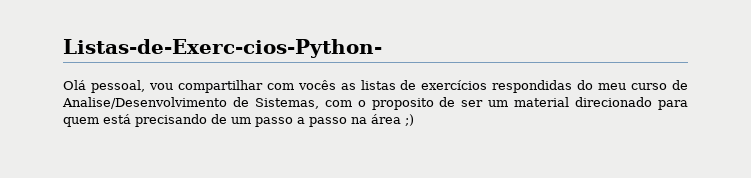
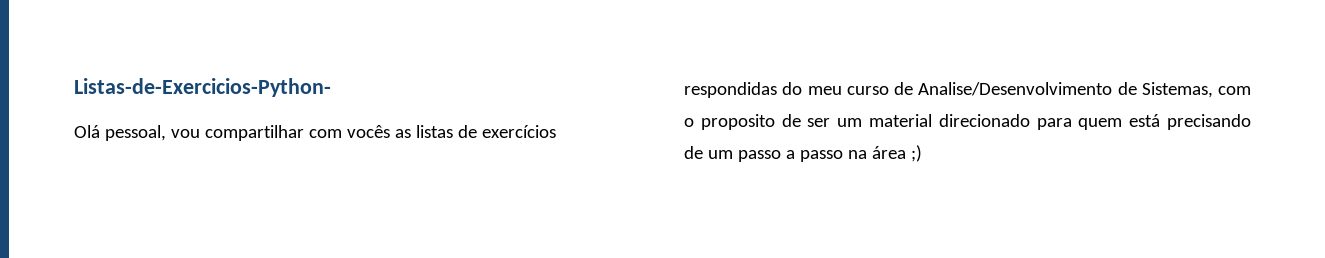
[63,39,382,58] Listas-de-Exerc-cios-Python- -> [74,78,331,97] Listas-de-Exercicios-Python-

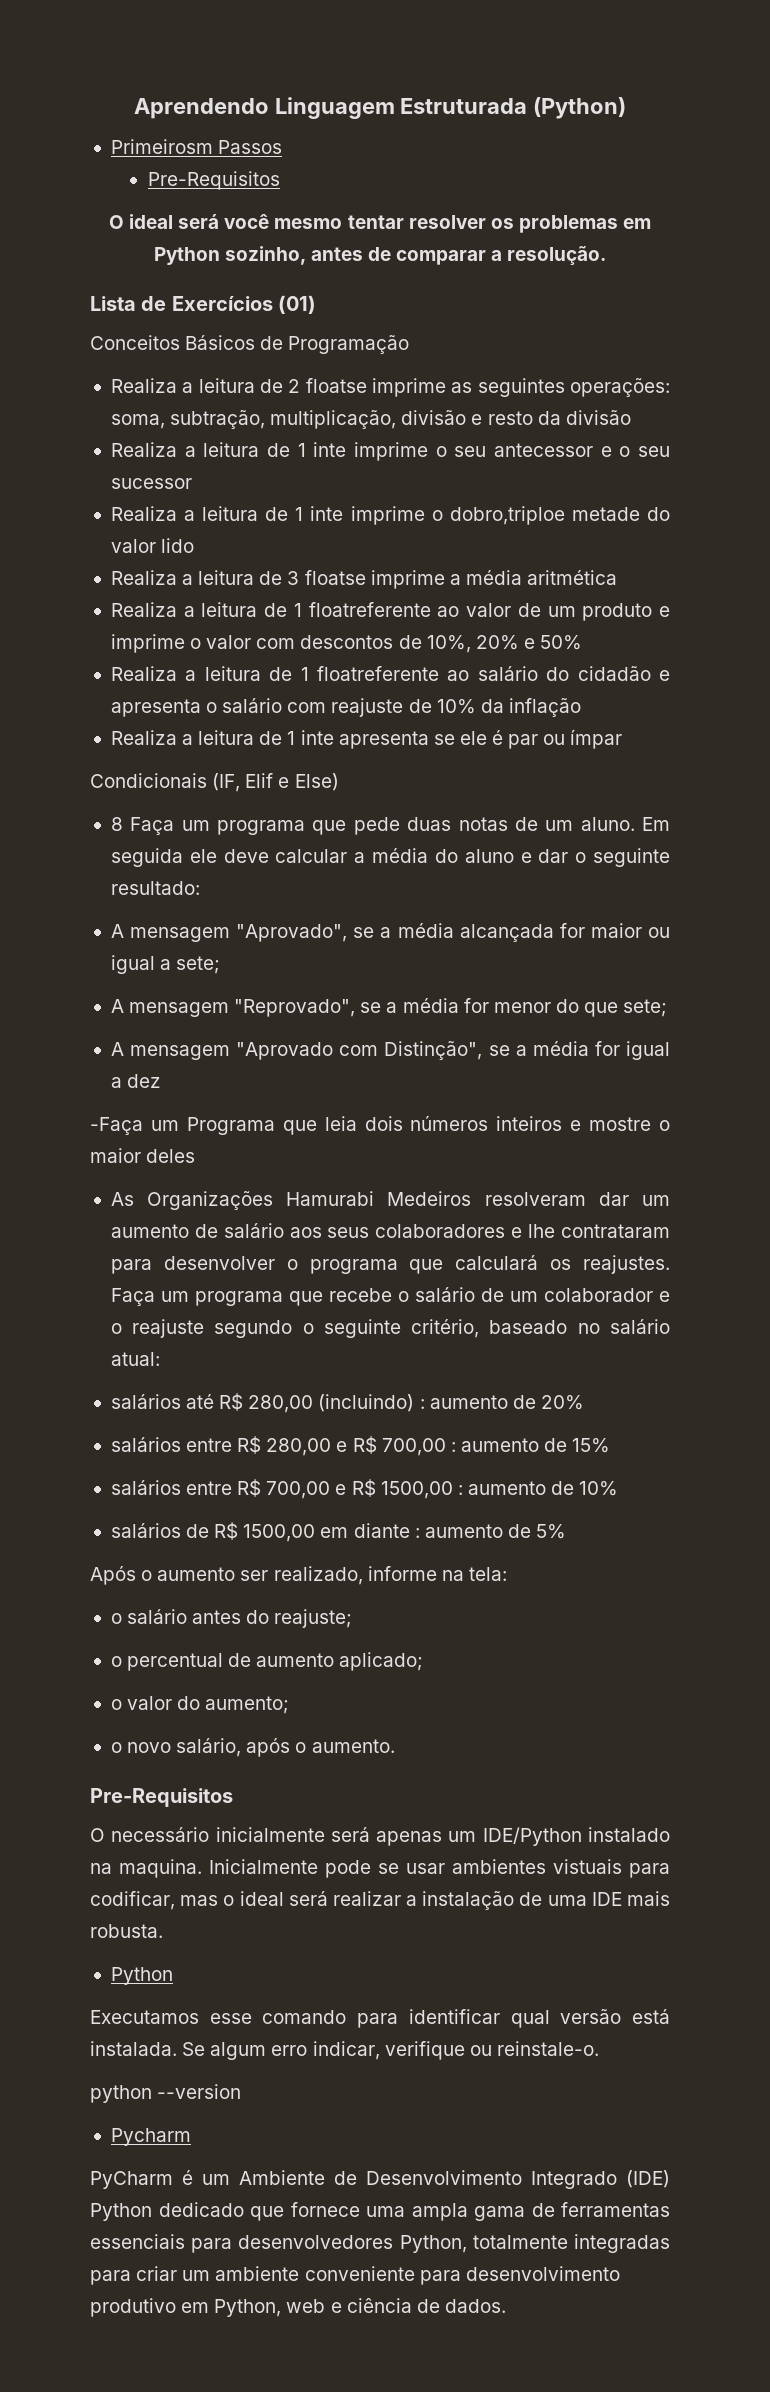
[74,78,331,97] [74,125,556,141] [684,82,1251,98] [684,114,1251,130] [684,145,922,162] Listas-de-Exercicios-Python- // Olá pessoal, vou compartilhar com vocês as listas de exercícios respondidas do meu curso de Analise/Desenvolvimento de Sistemas, com o proposito de ser um material direcionado para quem está precisando de um passo a passo na área ;) -> [133,97,627,119] [110,139,283,154] [147,171,280,190] [108,214,652,233] [153,246,607,265] [90,295,317,314] [90,335,410,354] [110,378,670,397] [110,410,631,429] [110,442,670,461] [110,478,192,489] [110,506,671,525] [110,538,195,553] [110,570,618,589] [110,602,670,621] [110,634,583,653] [110,666,671,681] [110,698,581,717] [110,729,623,749] [90,773,339,792] [110,817,670,835] [110,848,670,867] [110,881,200,895] [110,923,670,942] [110,955,221,974] [110,998,668,1017] [110,1041,670,1060] [110,1074,162,1088] [90,1115,670,1135] [90,1148,196,1163] [110,1191,670,1210] [110,1223,670,1238] [110,1255,670,1274] [110,1287,670,1306] [110,1319,670,1338] [110,1352,160,1366] [110,1393,584,1413] [110,1436,611,1456] [110,1479,619,1499] [110,1522,567,1542] [90,1566,507,1585] [110,1609,353,1628] [110,1652,424,1671] [110,1696,290,1714] [110,1738,395,1757] [90,1788,233,1807] [90,1827,670,1846] [90,1859,670,1878] [90,1891,670,1910] [90,1924,163,1938] [110,1967,173,1985] [90,2009,670,2028] [90,2041,599,2060] [90,2084,242,2103] [110,2128,191,2146] [90,2170,670,2189] [90,2202,670,2221] [90,2234,670,2253] [90,2266,620,2285] [90,2298,506,2317] Aprendendo Linguagem Estruturada (Python) // Primeirosm Passos // Pre-Requisitos // O ideal será você mesmo tentar resolver os problemas em Python sozinho, antes de comparar a resolução. // Lista de Exercícios (01) // Conceitos Básicos de Programação // Realiza a leitura de 2 floatse imprime as seguintes operações: soma, subtração, multiplicação, divisão e resto da divisão // Realiza a leitura de 1 inte imprime o seu antecessor e o seu sucessor // Realiza a leitura de 1 inte imprime o dobro,triploe metade do valor lido // Realiza a leitura de 3 floatse imprime a média aritmética // Realiza a leitura de 1 floatreferente ao valor de um produto e imprime o valor com descontos de 10%, 20% e 50% // Realiza a leitura de 1 floatreferente ao salário do cidadão e apresenta o salário com reajuste de 10% da inflação // Realiza a leitura de 1 inte apresenta se ele é par ou ímpar // Condicionais (IF, Elif e Else) // 8 Faça um programa que pede duas notas de um aluno. Em seguida ele deve calcular a média do aluno e dar o seguinte resultado: // A mensagem "Aprovado", se a média alcançada for maior ou igual a sete; // A mensagem "Reprovado", se a média for menor do que sete; // A mensagem "Aprovado com Distinção", se a média for igual a dez // -Faça um Programa que leia dois números inteiros e mostre o maior deles // As Organizações Hamurabi Medeiros resolveram dar um aumento de salário aos seus colaboradores e lhe contrataram para desenvolver o programa que calculará os reajustes. Faça um programa que recebe o salário de um colaborador e o reajuste segundo o seguinte critério, baseado no salário atual: // salários até R$ 280,00 (incluindo) : aumento de 20% // salários entre R$ 280,00 e R$ 700,00 : aumento de 15% // salários entre R$ 700,00 e R$ 1500,00 : aumento de 10% // salários de R$ 1500,00 em diante : aumento de 5% // Após o aumento ser realizado, informe na tela: // o salário antes do reajuste; // o percentual de aumento aplicado; // o valor do aumento; // o novo salário, após o aumento. // Pre-Requisitos // O necessário inicialmente será apenas um IDE/Python instalado na maquina. Inicialmente pode se usar ambientes vistuais para codificar, mas o ideal será realizar a instalação de uma IDE mais robusta. // Python // Executamos esse comando para identificar qual versão está instalada. Se algum erro indicar, verifique ou reinstale-o. // python --version // Pycharm // PyCharm é um Ambiente de Desenvolvimento Integrado (IDE) Python dedicado que fornece uma ampla gama de ferramentas essenciais para desenvolvedores Python, totalmente integradas para criar um ambiente conveniente para desenvolvimento produtivo em Python, web e ciência de dados.

